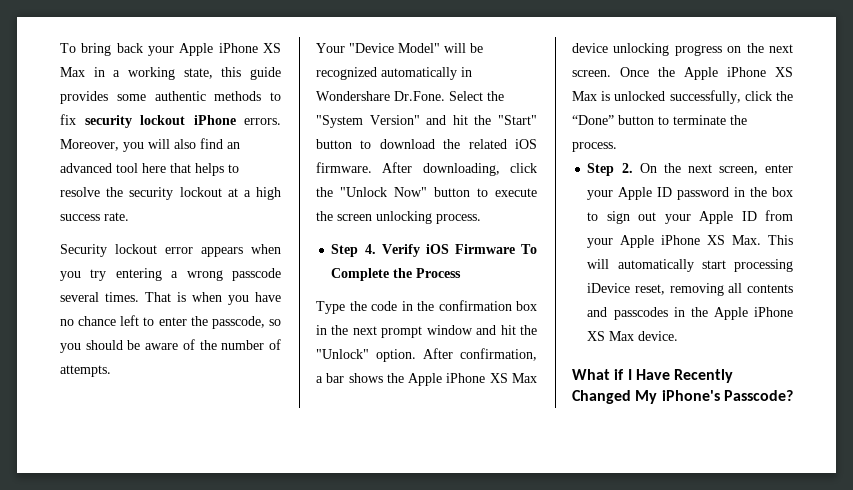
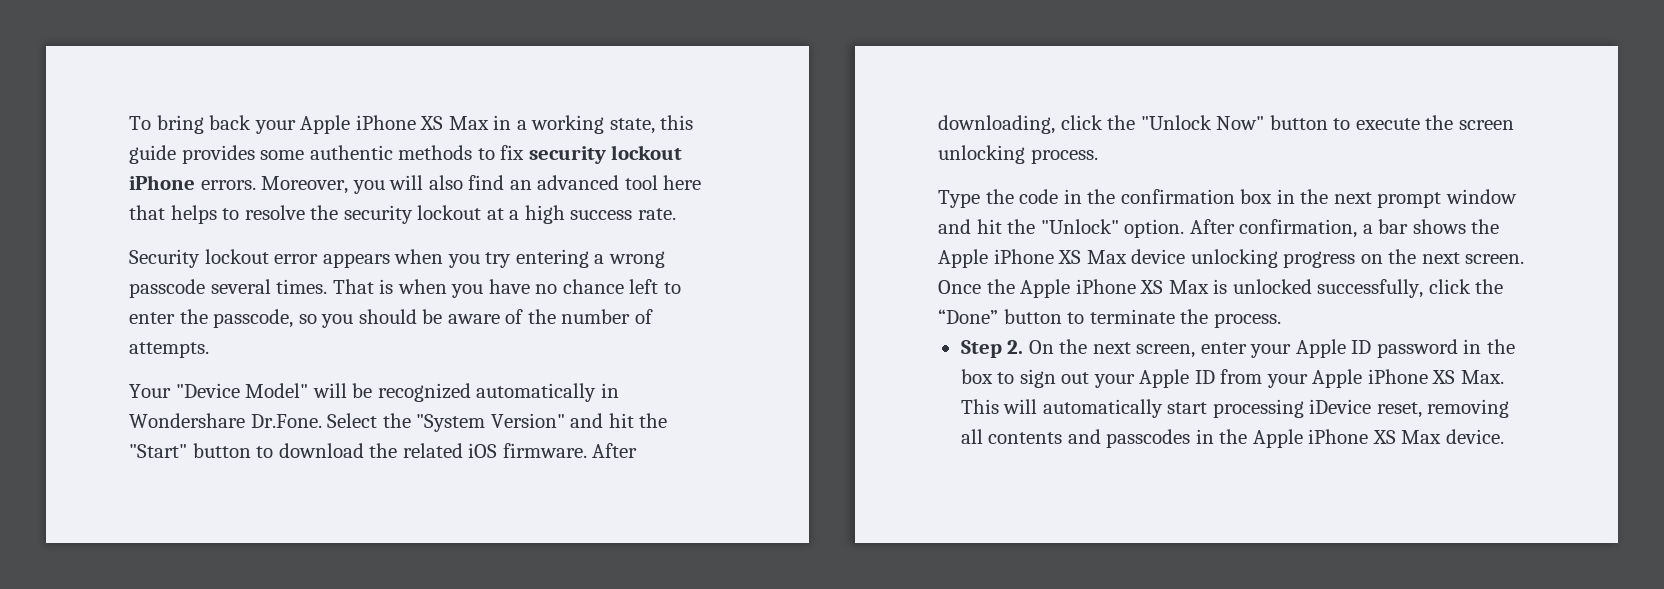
[331,244,537,257] [331,268,462,281] // Step 4. Verify iOS Firmware To Complete the Process -> (1098, 156) none
[572,369,734,383] [572,390,793,404] // What if I Have Recently Changed My iPhone's Passcode? -> (1504, 436) none

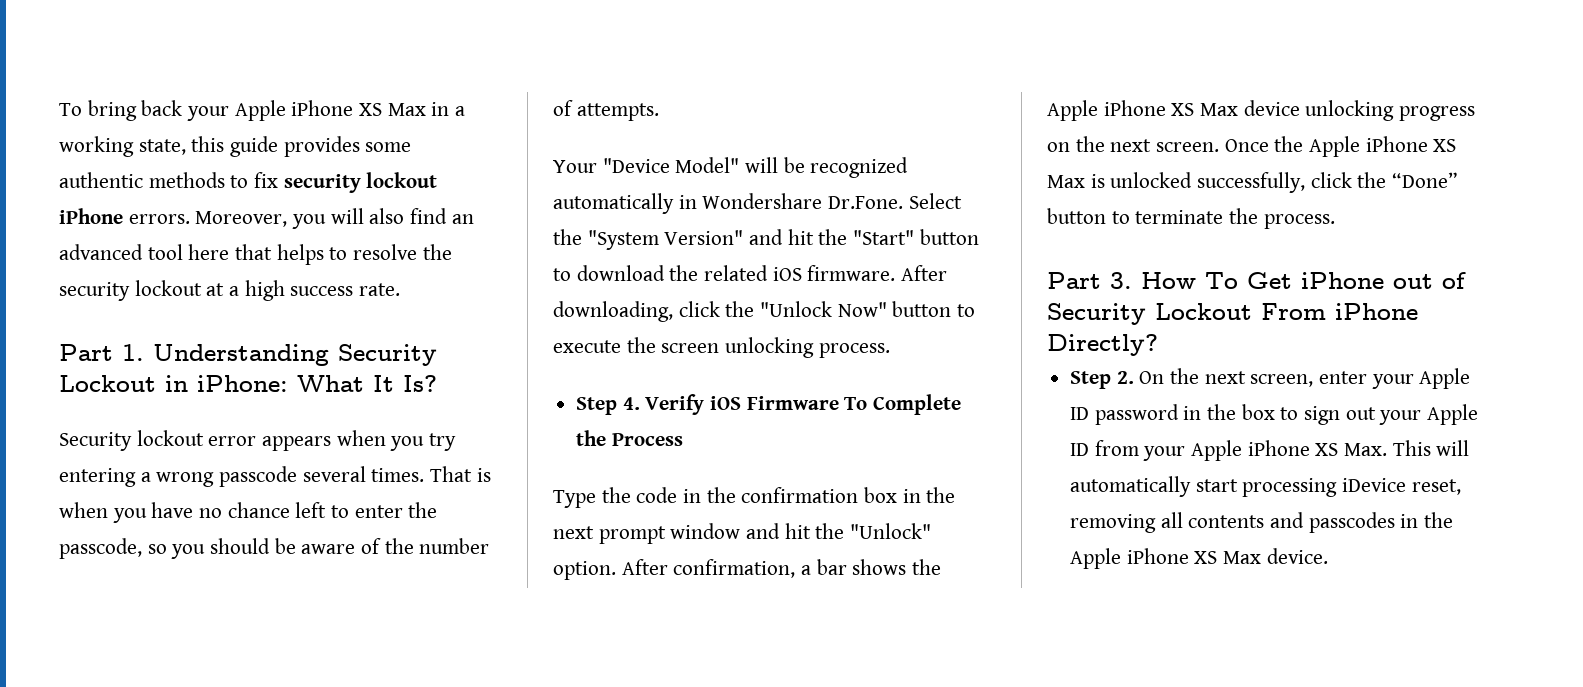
(676, 214) none -> [59,344,437,366] [59,375,437,392] // Part 1. Understanding Security Lockout in iPhone: What It Is?
(1098, 156) none -> [576,394,962,415] [576,430,683,446] // Step 4. Verify iOS Firmware To Complete the Process
(1281, 320) none -> [1047,272,1466,289] [1047,303,1418,325] [1047,334,1158,356] // Part 3. How To Get iPhone out of Security Lockout From iPhone Directly?

